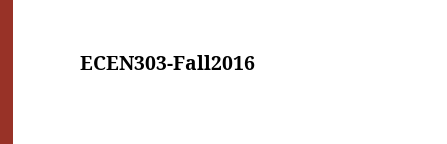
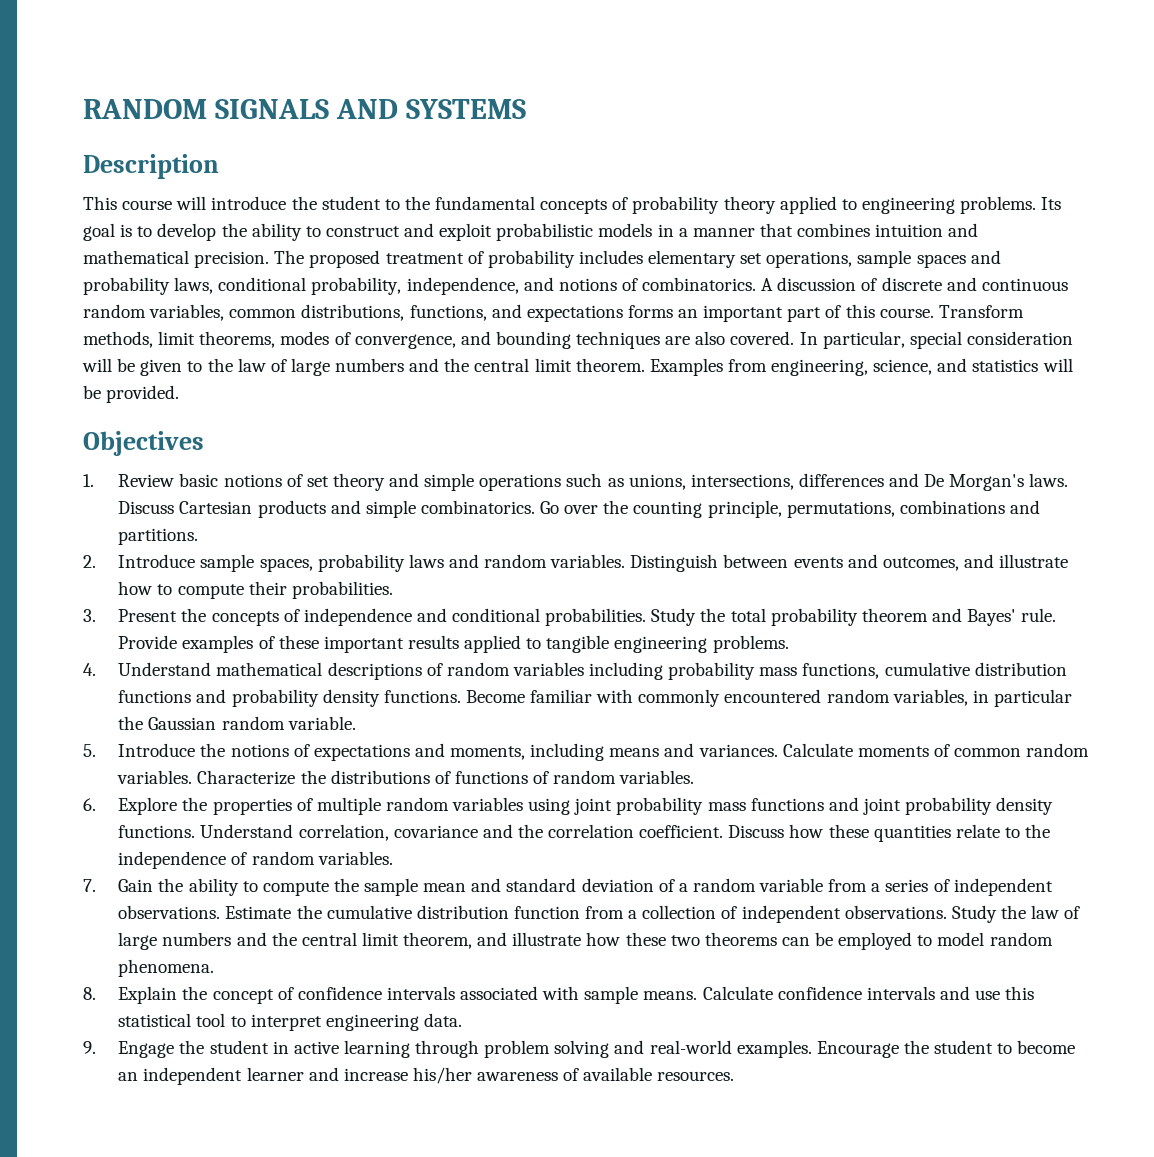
[80,55,255,70] ECEN303-Fall2016 -> [83,99,526,119] [83,154,219,179] [83,196,1062,214] [83,223,979,241] [83,250,1001,268] [83,277,1068,295] [83,304,1024,322] [83,331,1073,349] [82,358,1073,376] [83,385,180,403] [83,431,204,456] [83,473,1069,491] [118,500,1040,518] [118,528,199,545] [83,554,1069,572] [118,581,393,599] [83,608,1057,626] [118,635,789,653] [83,662,1067,680] [118,689,1072,707] [118,716,356,730] [83,743,1090,761] [117,770,695,785] [83,797,1054,815] [118,824,1051,842] [118,851,393,869] [83,878,1053,896] [118,905,1081,923] [118,932,1053,950] [118,959,215,977] [83,986,1035,1004] [118,1013,462,1031] [83,1040,1076,1058] [118,1067,735,1085] RANDOM SIGNALS AND SYSTEMS // Description // This course will introduce the student to the fundamental concepts of probability theory applied to engineering problems. Its goal is to develop the ability to construct and exploit probabilistic models in a manner that combines intuition and mathematical precision. The proposed treatment of probability includes elementary set operations, sample spaces and probability laws, conditional probability, independence, and notions of combinatorics. A discussion of discrete and continuous random variables, common distributions, functions, and expectations forms an important part of this course. Transform methods, limit theorems, modes of convergence, and bounding techniques are also covered. In particular, special consideration will be given to the law of large numbers and the central limit theorem. Examples from engineering, science, and statistics will be provided. // Objectives // 1. Review basic notions of set theory and simple operations such as unions, intersections, differences and De Morgan's laws. Discuss Cartesian products and simple combinatorics. Go over the counting principle, permutations, combinations and partitions. // 2. Introduce sample spaces, probability laws and random variables. Distinguish between events and outcomes, and illustrate how to compute their probabilities. // 3. Present the concepts of independence and conditional probabilities. Study the total probability theorem and Bayes' rule. Provide examples of these important results applied to tangible engineering problems. // 4. Understand mathematical descriptions of random variables including probability mass functions, cumulative distribution functions and probability density functions. Become familiar with commonly encountered random variables, in particular the Gaussian random variable. // 5. Introduce the notions of expectations and moments, including means and variances. Calculate moments of common random variables. Characterize the distributions of functions of random variables. // 6. Explore the properties of multiple random variables using joint probability mass functions and joint probability density functions. Understand correlation, covariance and the correlation coefficient. Discuss how these quantities relate to the independence of random variables. // 7. Gain the ability to compute the sample mean and standard deviation of a random variable from a series of independent observations. Estimate the cumulative distribution function from a collection of independent observations. Study the law of large numbers and the central limit theorem, and illustrate how these two theorems can be employed to model random phenomena. // 8. Explain the concept of confidence intervals associated with sample means. Calculate confidence intervals and use this statistical tool to interpret engineering data. // 9. Engage the student in active learning through problem solving and real-world examples. Encourage the student to become an independent learner and increase his/her awareness of available resources.

